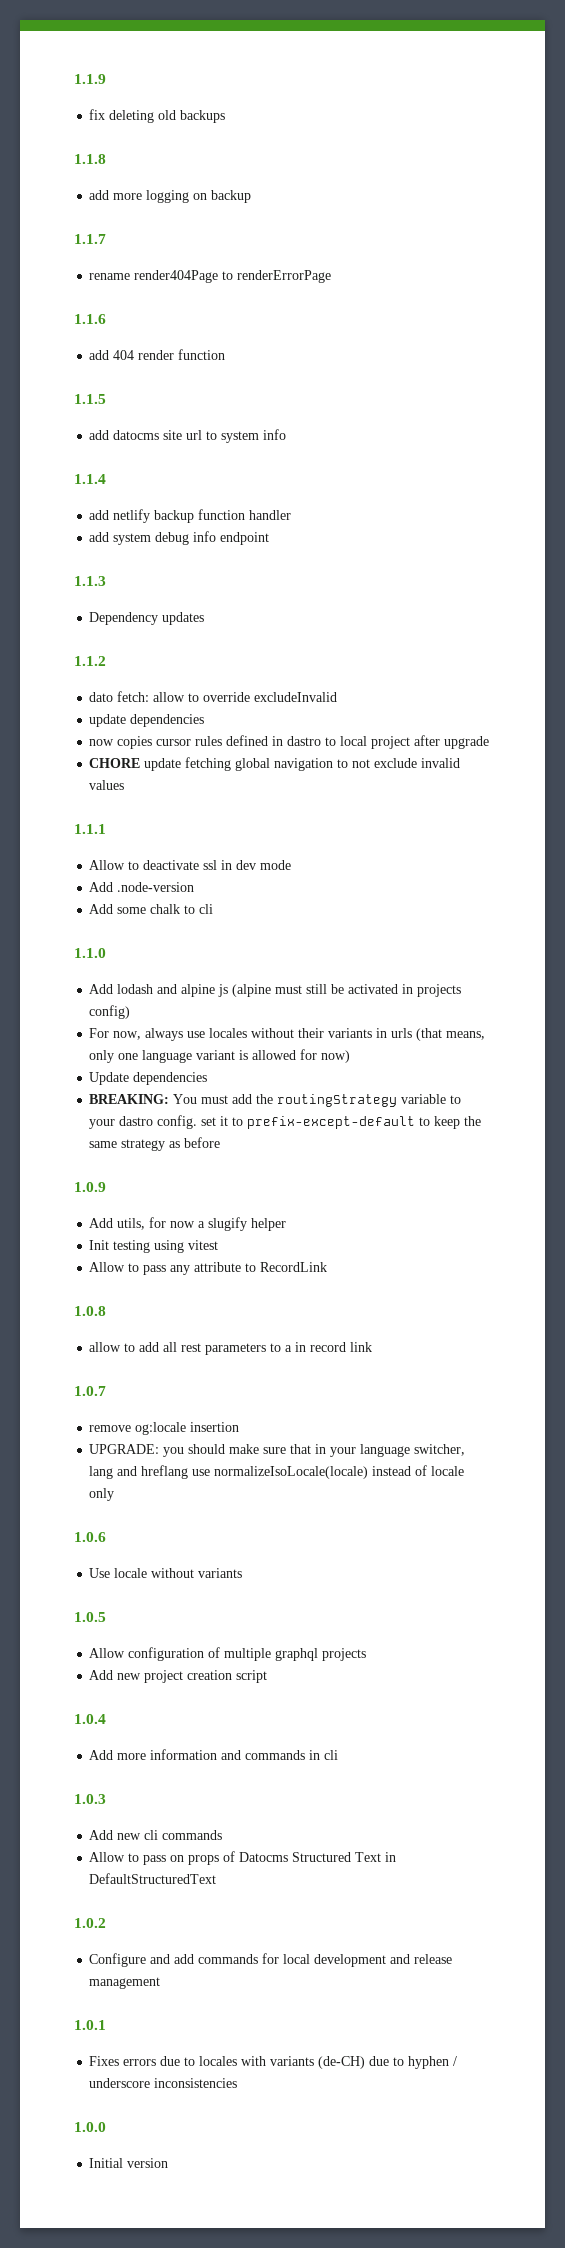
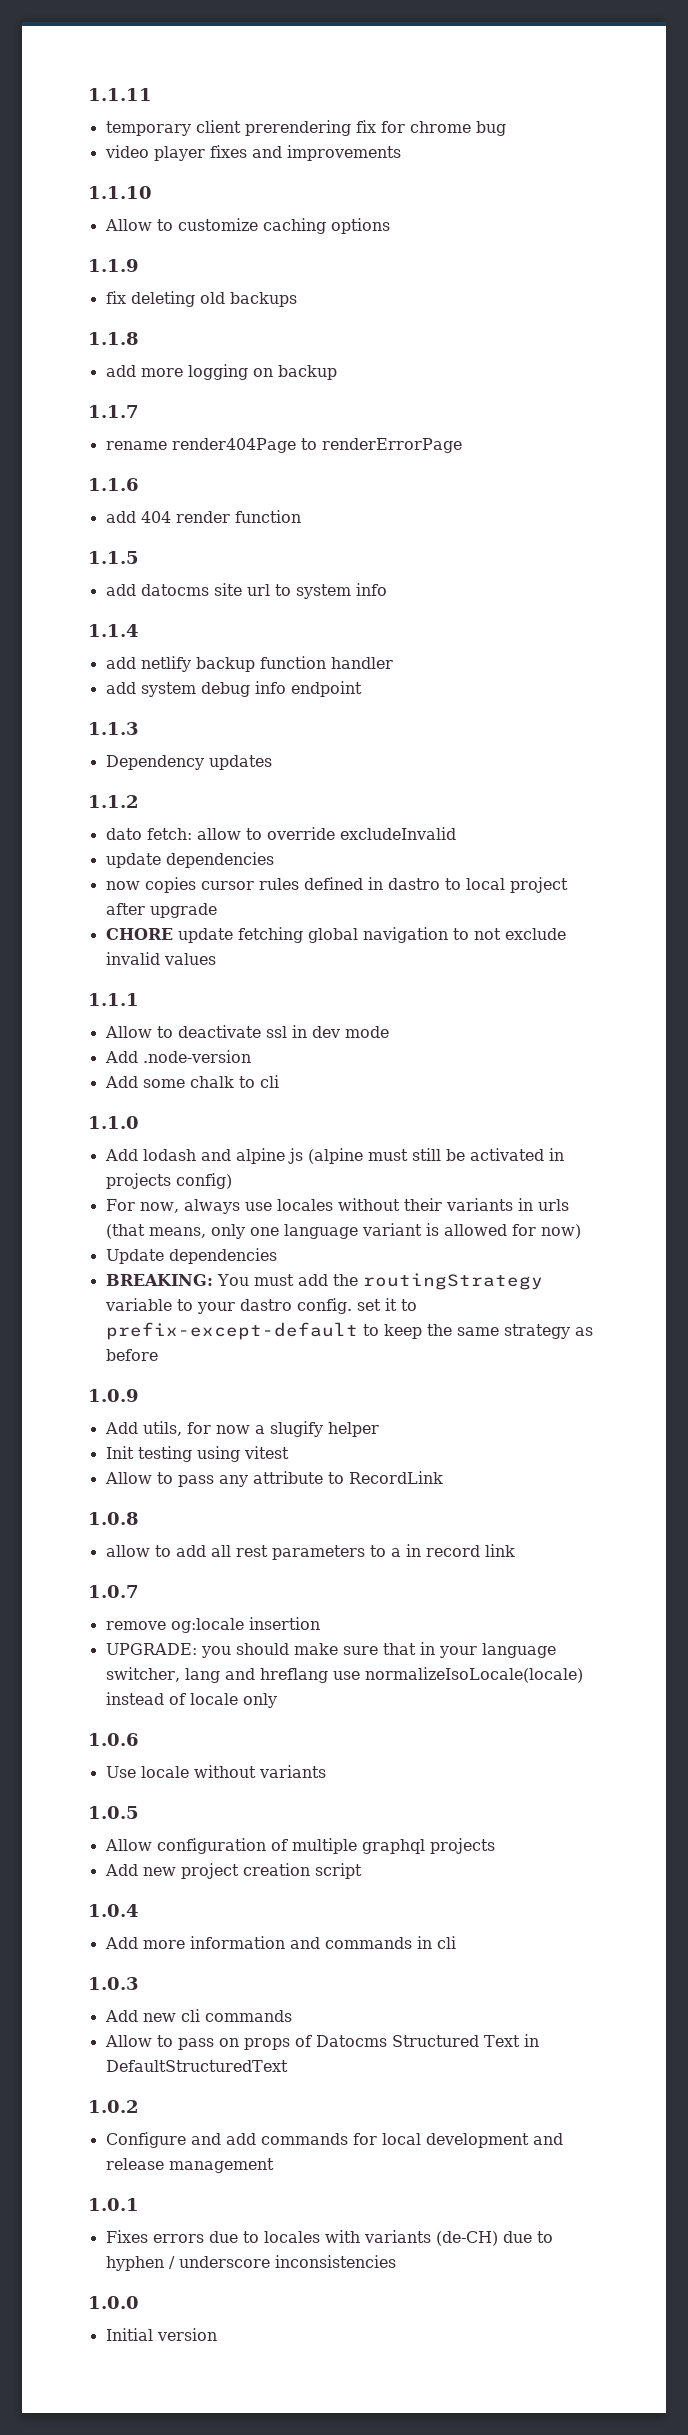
(74, 79) none -> [88,88,152,101] [105,120,506,136] [104,145,401,161] [88,186,152,199] [104,218,390,234] 1.1.11 // temporary client prerendering fix for chrome bug // video player fixes and improvements // 1.1.10 // Allow to customize caching options //

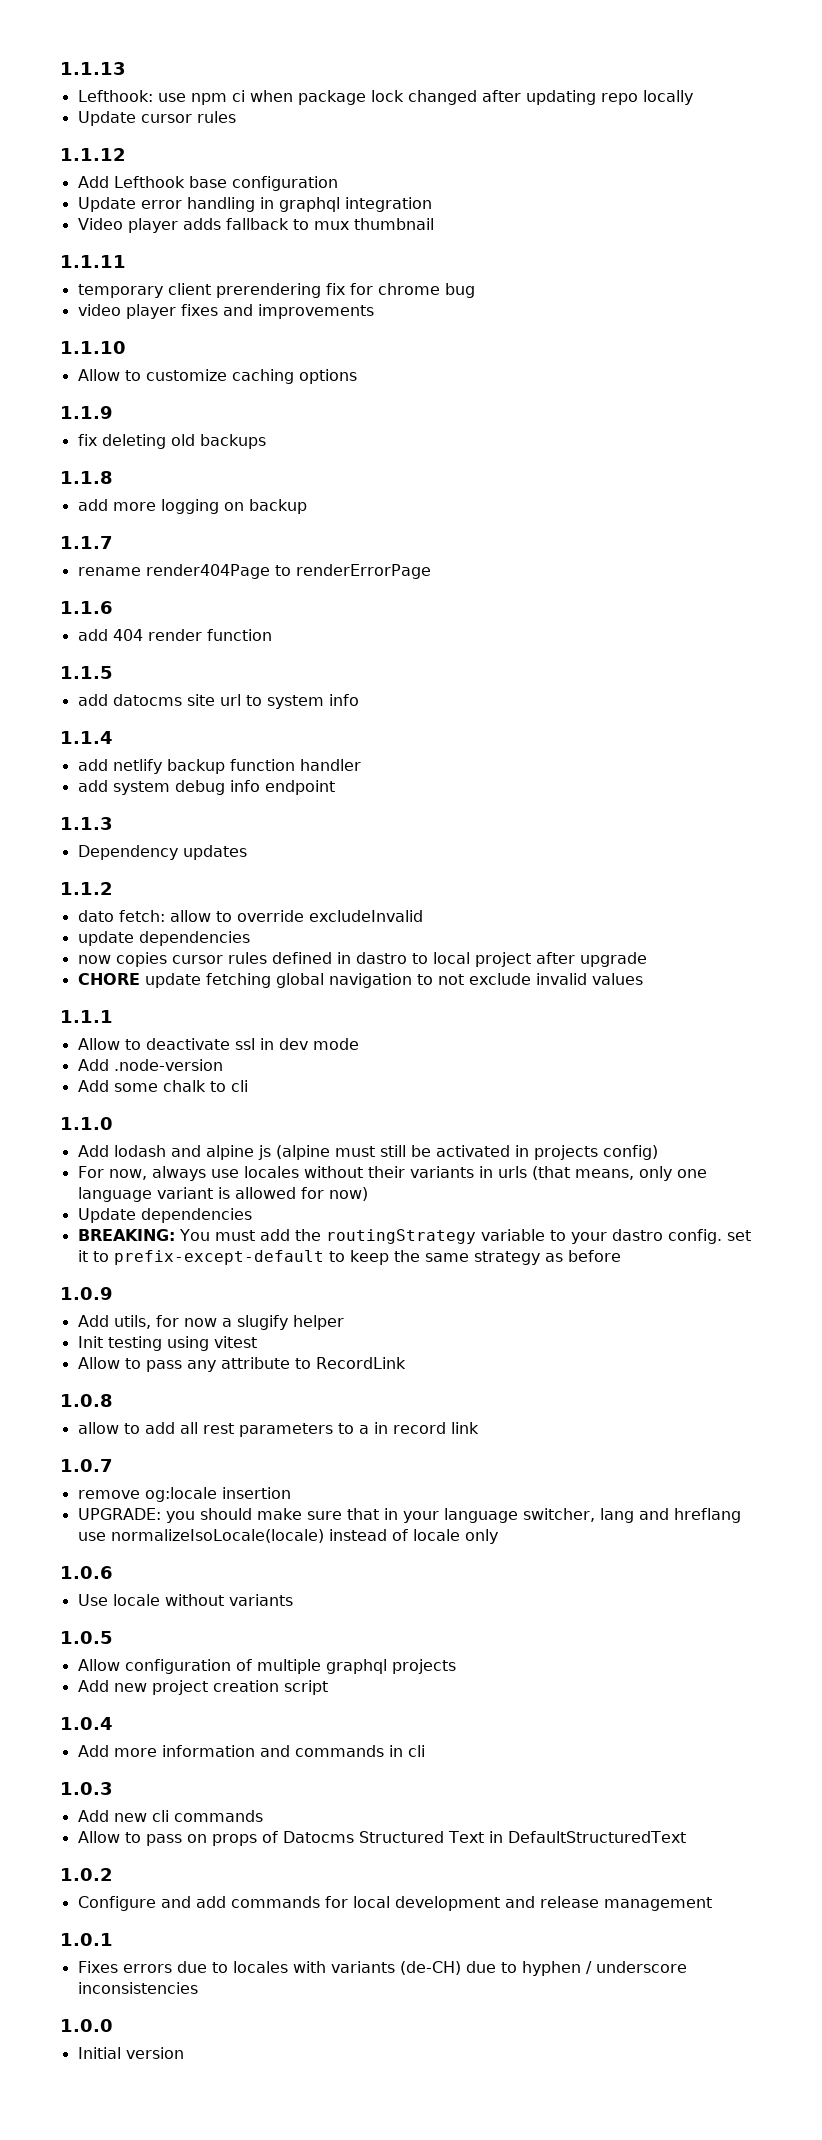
(88, 94) none -> [60,62,126,75] [77,90,693,105] [77,111,236,126] [60,148,126,161] [77,176,338,191] [77,197,432,212] [77,218,434,233] 1.1.13 // Lefthook: use npm ci when package lock changed after updating repo locally // Update cursor rules // 1.1.12 // Add Lefthook base configuration // Update error handling in graphql integration // Video player adds fallback to mux thumbnail //

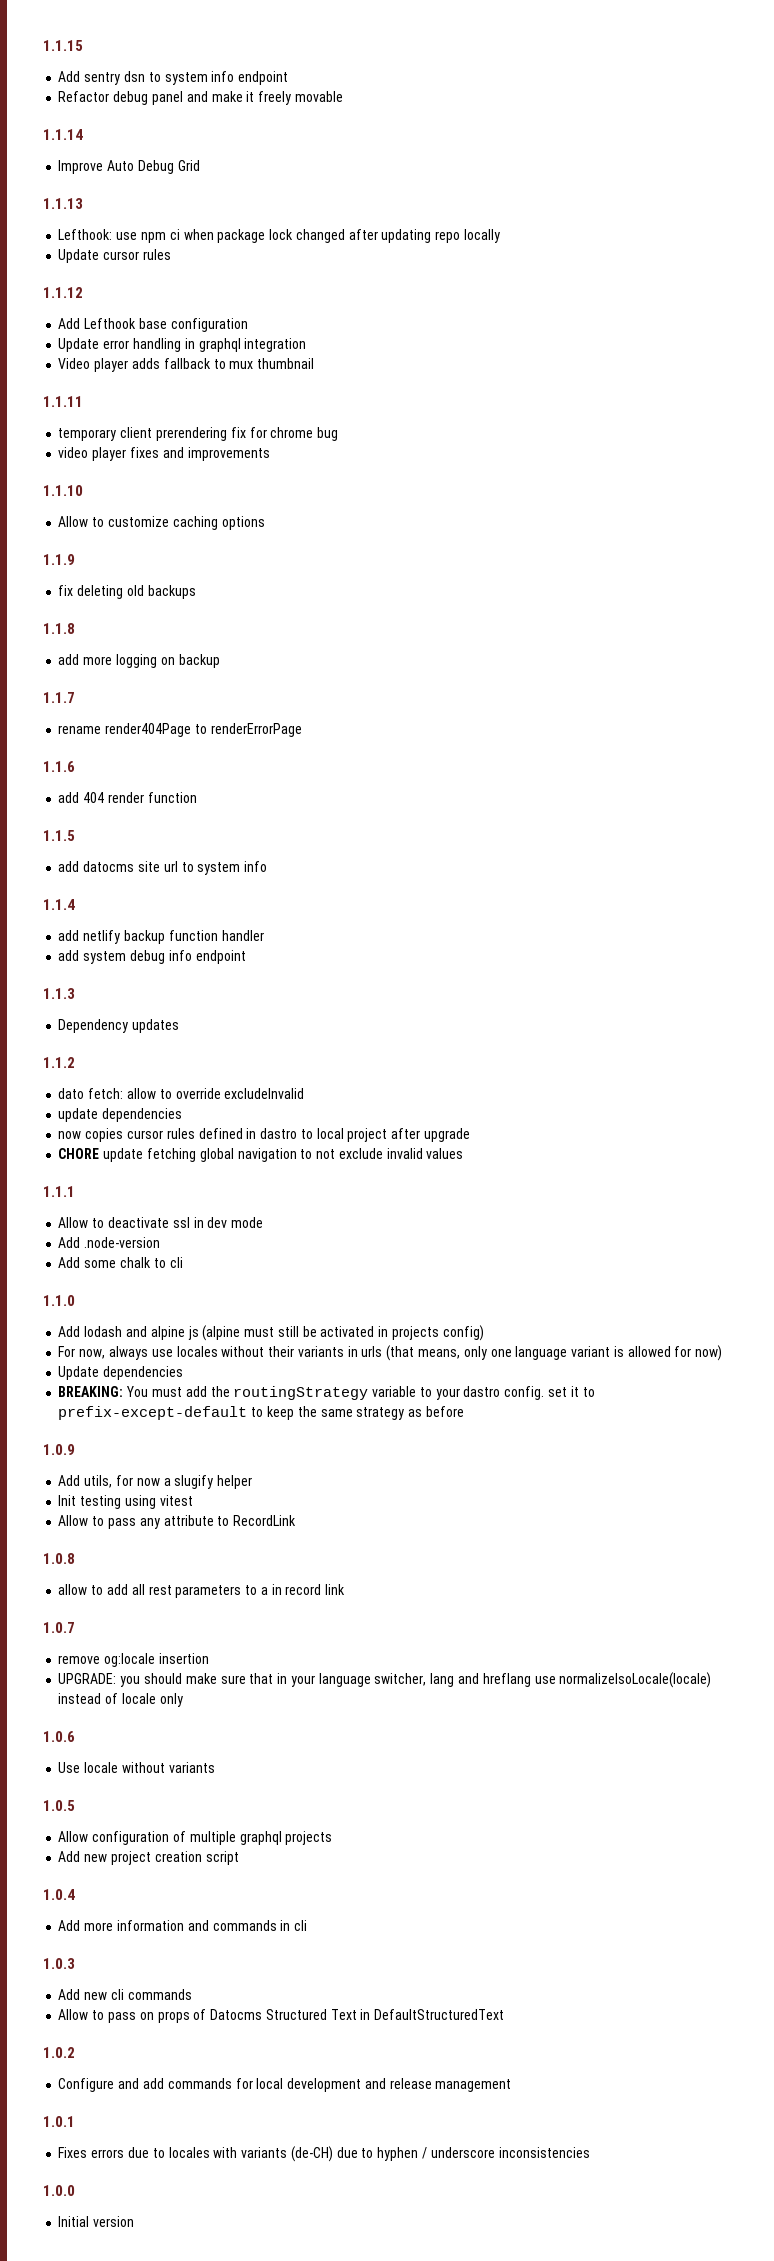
(60, 68) none -> [43,40,83,51] [58,71,289,85] [58,91,343,105] [43,129,83,140] [58,160,200,174] 1.1.15 // Add sentry dsn to system info endpoint // Refactor debug panel and make it freely movable // 1.1.14 // Improve Auto Debug Grid //

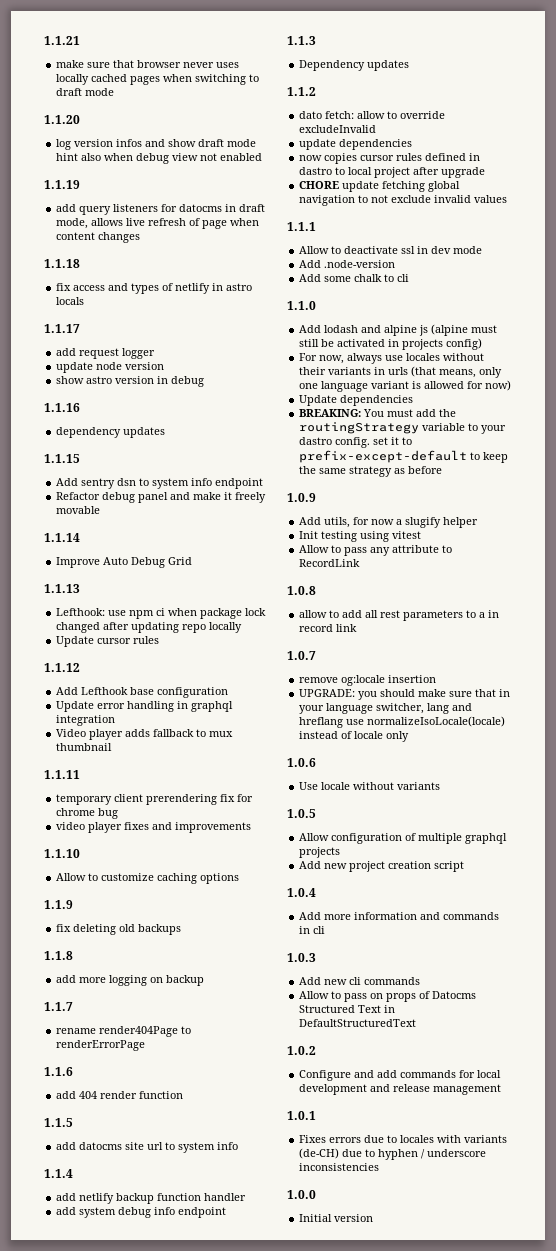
(43, 45) none -> [44,36,80,45] [56,60,240,68] [56,74,260,85] [56,88,115,96] [44,115,80,124] [56,139,257,150] [56,153,263,164] [44,180,80,189] [56,204,266,215] [56,218,260,229] [56,232,141,243] [44,259,80,268] [56,283,253,294] [56,297,85,305] [44,324,80,333] [56,348,156,359] [56,362,165,373] [56,376,205,387] [44,403,80,412] [56,427,166,438] 1.1.21 // make sure that browser never uses locally cached pages when switching to draft mode // 1.1.20 // log version infos and show draft mode hint also when debug view not enabled // 1.1.19 // add query listeners for datocms in draft mode, allows live refresh of page when content changes // 1.1.18 // fix access and types of netlify in astro locals // 1.1.17 // add request logger // update node version // show astro version in debug // 1.1.16 // dependency updates //

